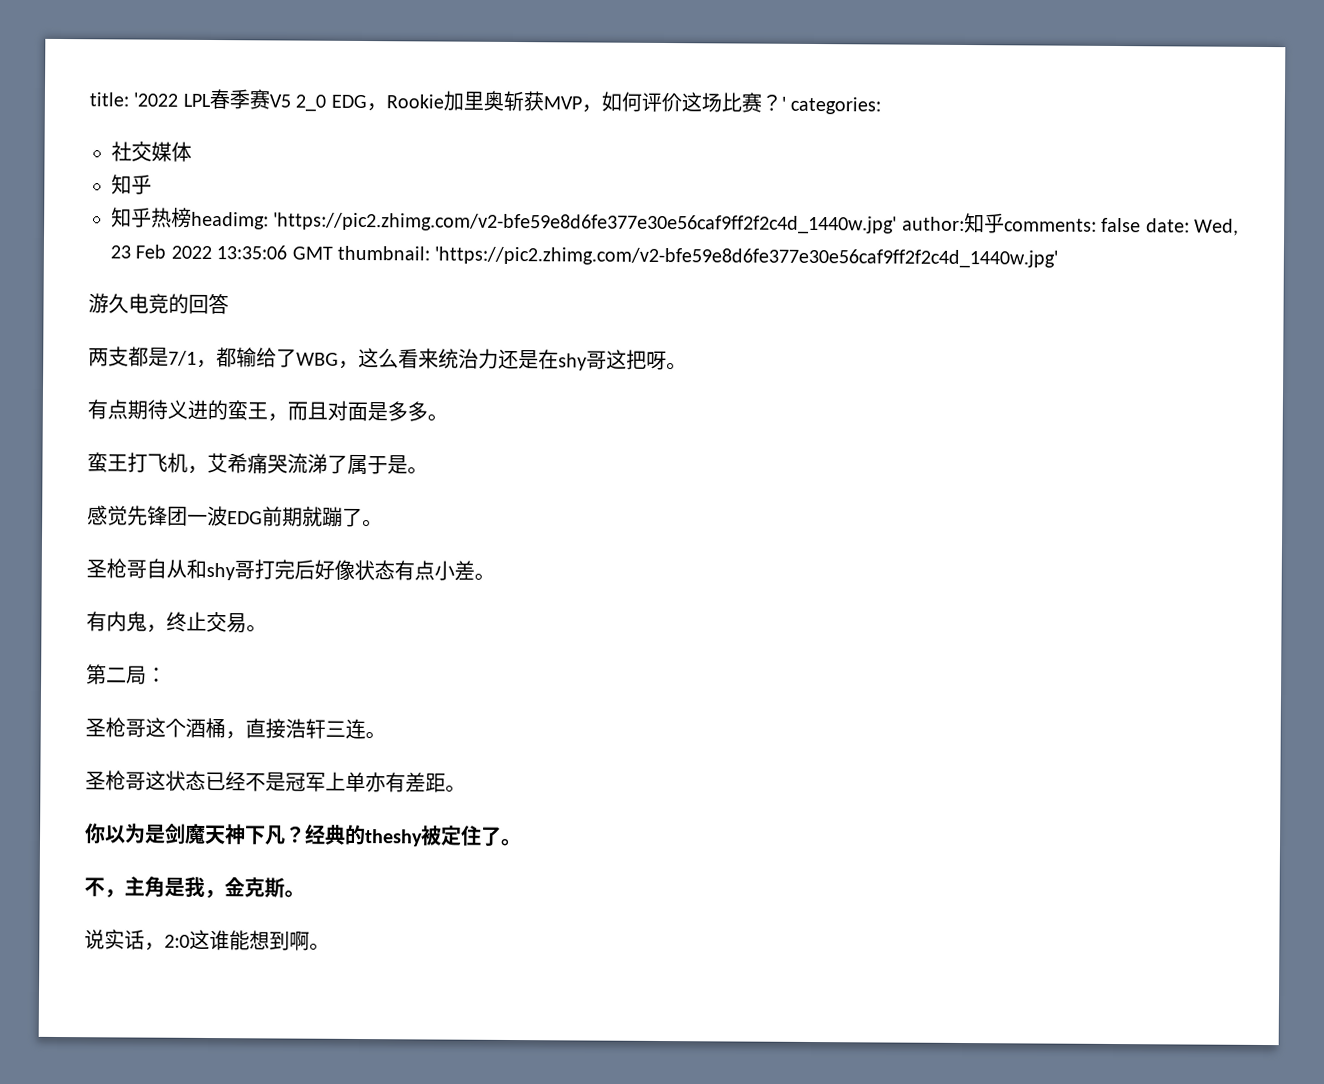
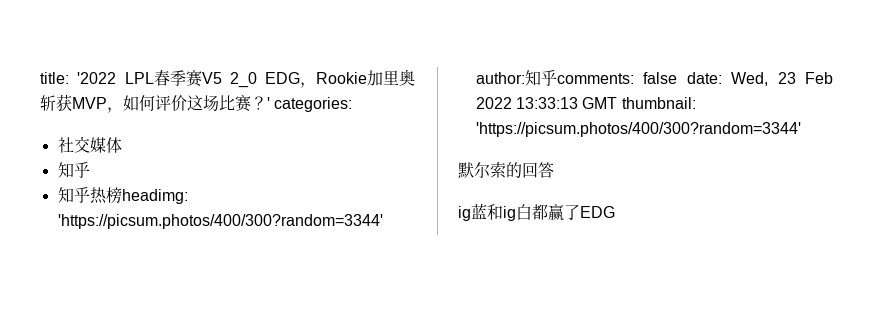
[273,212,898,235] 'https://pic2.zhimg.com/v2-bfe59e8d6fe377e30e56caf9ff2f2c4d_1440w.jpg' -> [57,214,383,229] 'https://picsum.photos/400/300?random=3344'
[216,245,288,260] 13:35:06 -> [515,97,578,109] 13:33:13
[434,246,1059,269] [88,293,169,314] 'https://pic2.zhimg.com/v2-bfe59e8d6fe377e30e56caf9ff2f2c4d_1440w.jpg' // 游久电竞 -> [475,122,801,137] [458,161,506,178] 'https://picsum.photos/400/300?random=3344' // 默尔索
[88,346,687,371] [87,399,448,422] [87,452,428,476] [87,505,383,528] [86,558,495,581] [86,611,267,634] [86,664,167,685] [85,717,386,740] [85,770,466,793] [84,822,522,847] [84,875,305,899] [84,929,330,951] 两支都是7/1，都输给了WBG，这么看来统治力还是在shy哥这把呀。 // 有点期待义进的蛮王，而且对面是多多。 // 蛮王打飞机，艾希痛哭流涕了属于是。 // 感觉先锋团一波EDG前期就蹦了。 // 圣枪哥自从和shy哥打完后好像状态有点小差。 // 有内鬼，终止交易。 // 第二局： // 圣枪哥这个酒桶，直接浩轩三连。 // 圣枪哥这状态已经不是冠军上单亦有差距。 // 你以为是剑魔天神下凡？经典的theshy被定住了。 // 不，主角是我，金克斯。 // 说实话，2:0这谁能想到啊。 -> [458,203,615,221] ig蓝和ig白都赢了EDG

